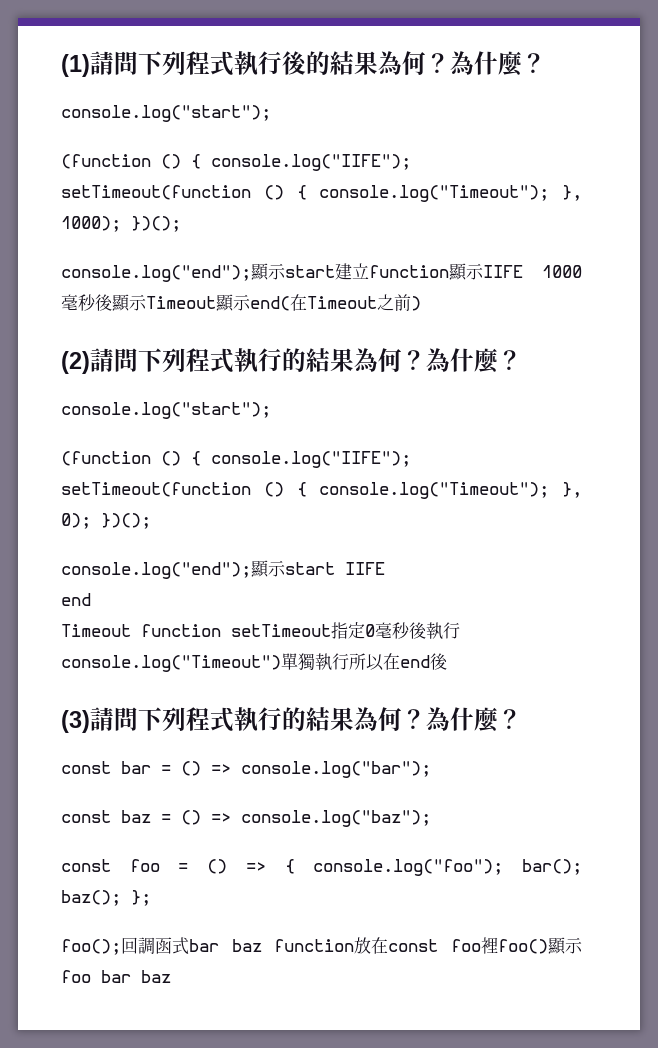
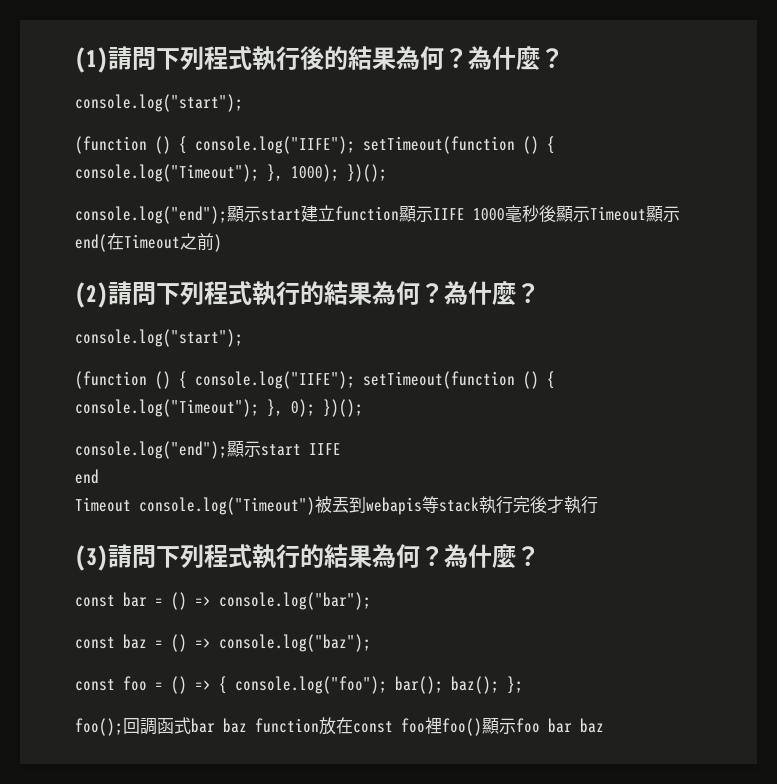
[141,622,460,639] [61,653,448,672] function setTimeout指定0毫秒後執行console.log("Timeout")單獨執行所以在end後 -> [139,496,598,515] console.log("Timeout")被丟到webapis等stack執行完後才執行

